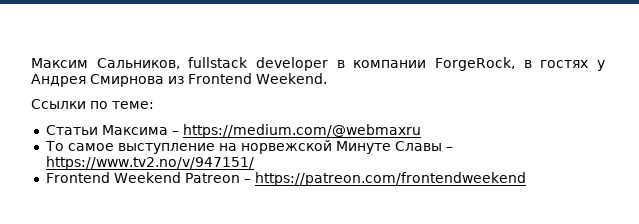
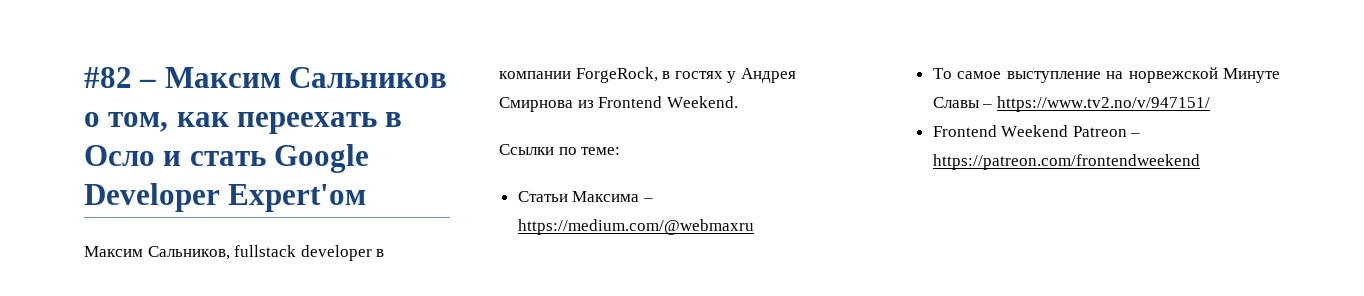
(31, 63) none -> [84,67,448,88] [84,112,403,134] [84,144,370,173] [84,183,367,212] #82 – Максим Сальников о том, как переехать в Осло и стать Google Developer Expert'ом //

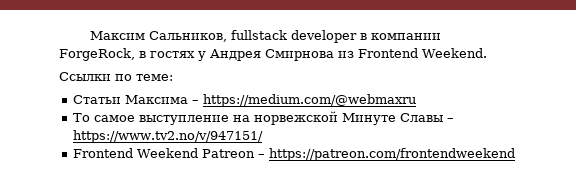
[84,67,448,88] [84,112,403,134] [84,144,370,173] [84,183,367,212] #82 – Максим Сальников о том, как переехать в Осло и стать Google Developer Expert'ом // -> (89, 35) none

